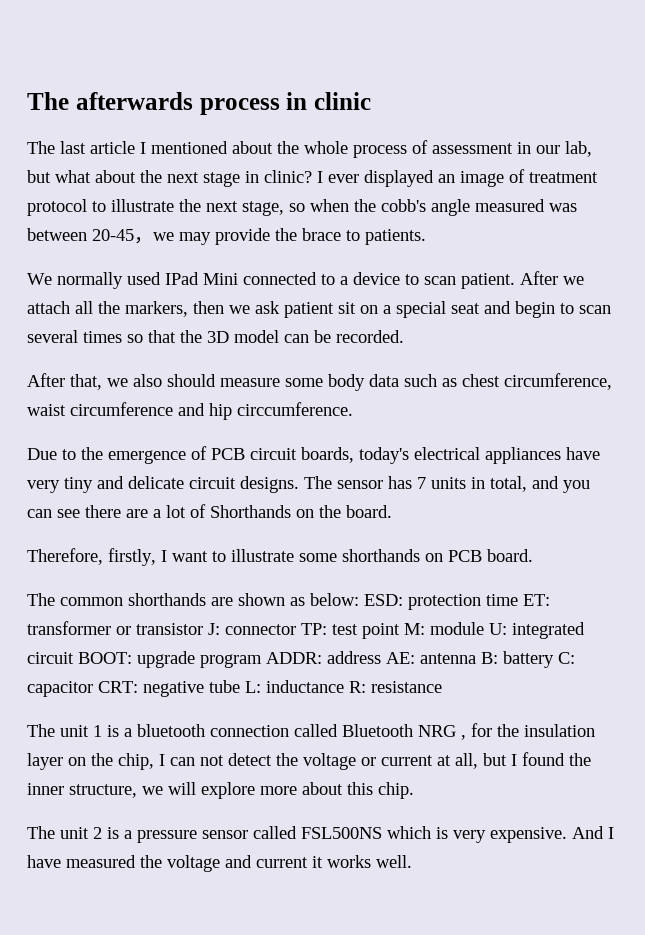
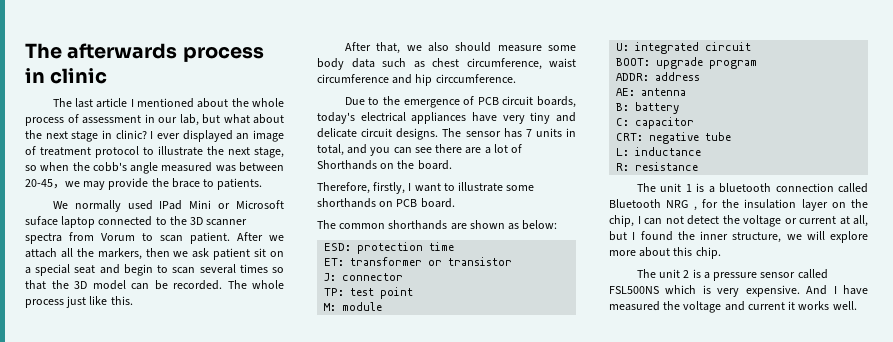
[243,272,400,285] connected to a device -> [218,200,284,209] [25,216,248,228] [25,232,135,244] or Microsoft suface laptop connected to the 3D scanner spectra from Vorum
(404, 336) none -> [227,280,284,289] [25,296,133,308] The whole process just like this.
(359, 599) none -> (558, 225) //
(518, 600) none -> (455, 246) //
(203, 629) none -> (513, 261) //
(296, 629) none -> (404, 277) //
(400, 631) none -> (414, 293) //
(484, 628) none -> (383, 306) //
(74, 658) none -> (752, 46) //
(262, 661) none -> (758, 64) //
(381, 657) none -> (701, 76) //
(476, 658) none -> (687, 92) //
(554, 659) none -> (680, 108) //
(93, 689) none -> (695, 123) //
(240, 686) none -> (732, 136) //
(344, 686) none -> (702, 151) //

